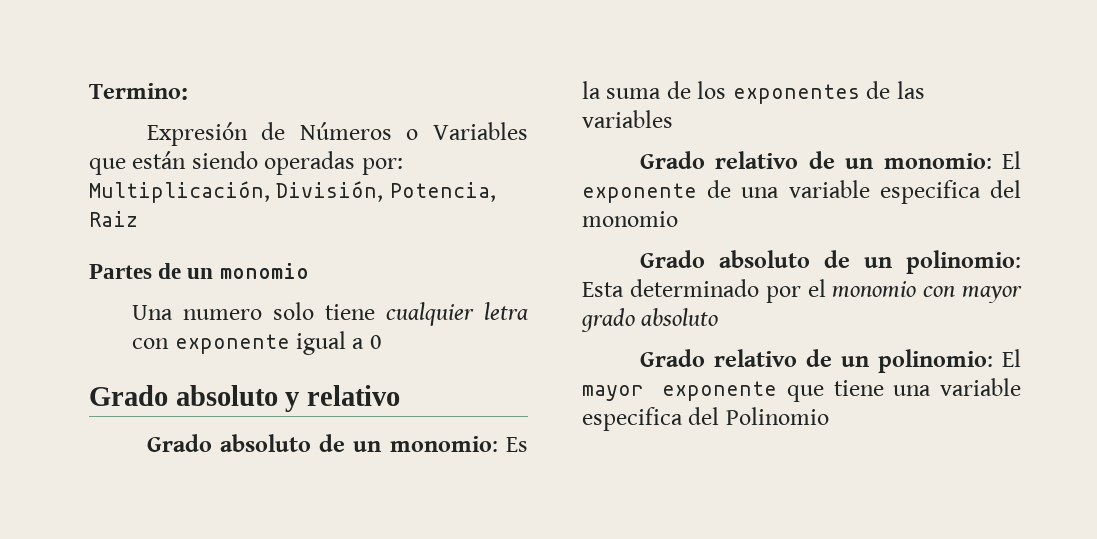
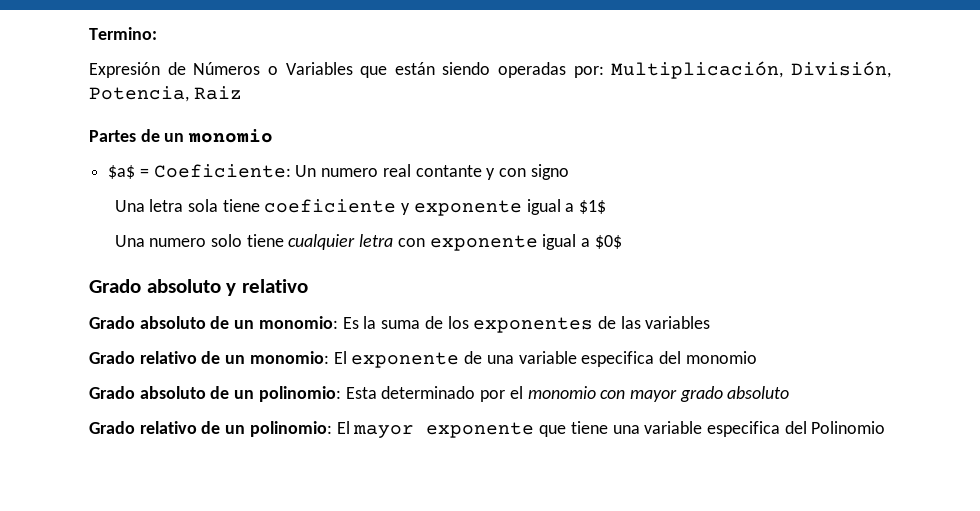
(309, 271) none -> [108,164,569,180] [114,199,607,216] // $a$ = Coeficiente: Un numero real contante y con signo // Una letra sola tiene coeficiente y exponente igual a $1$
[369,335,382,349] 0 -> [594,235,622,249] $0$

